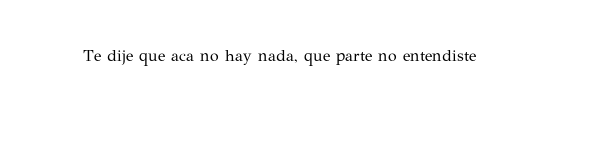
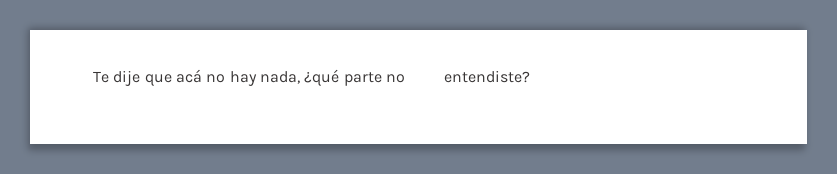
[170,53,194,61] aca -> [175,69,202,83] acá
[303,52,330,66] que -> [304,69,340,86] ¿qué
[402,50,476,61] entendiste -> [444,70,530,83] entendiste?

